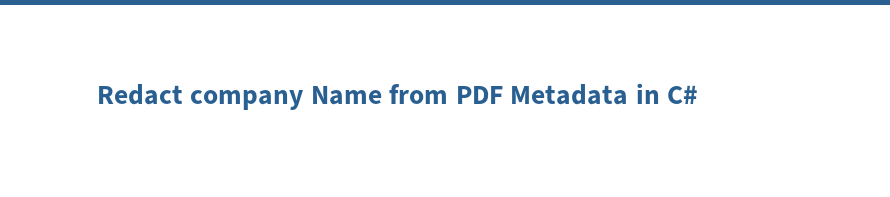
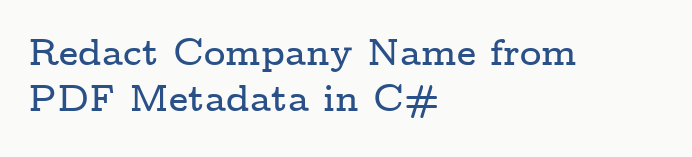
[190,90,304,110] company -> [173,38,353,72] Company

